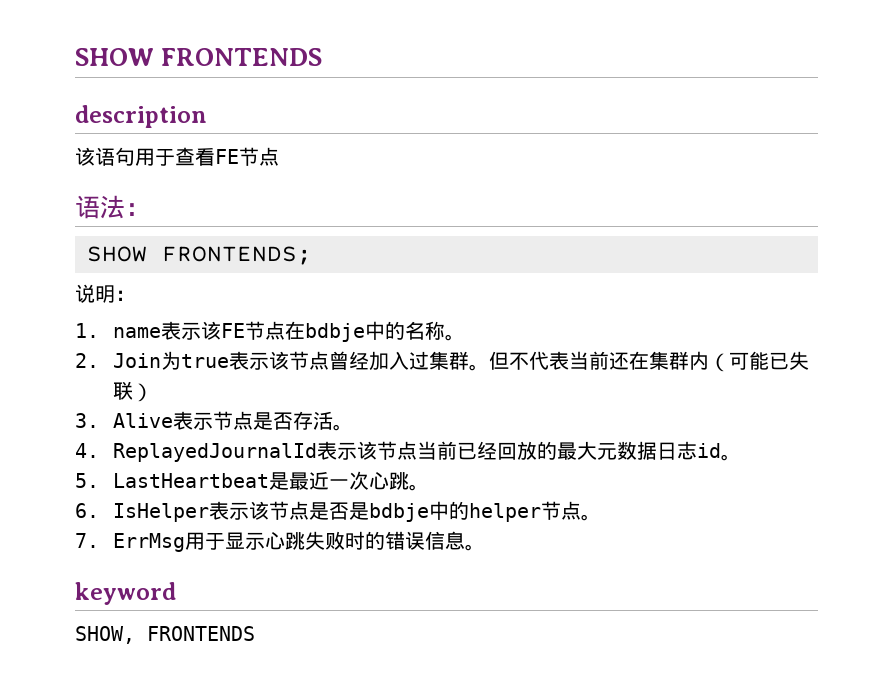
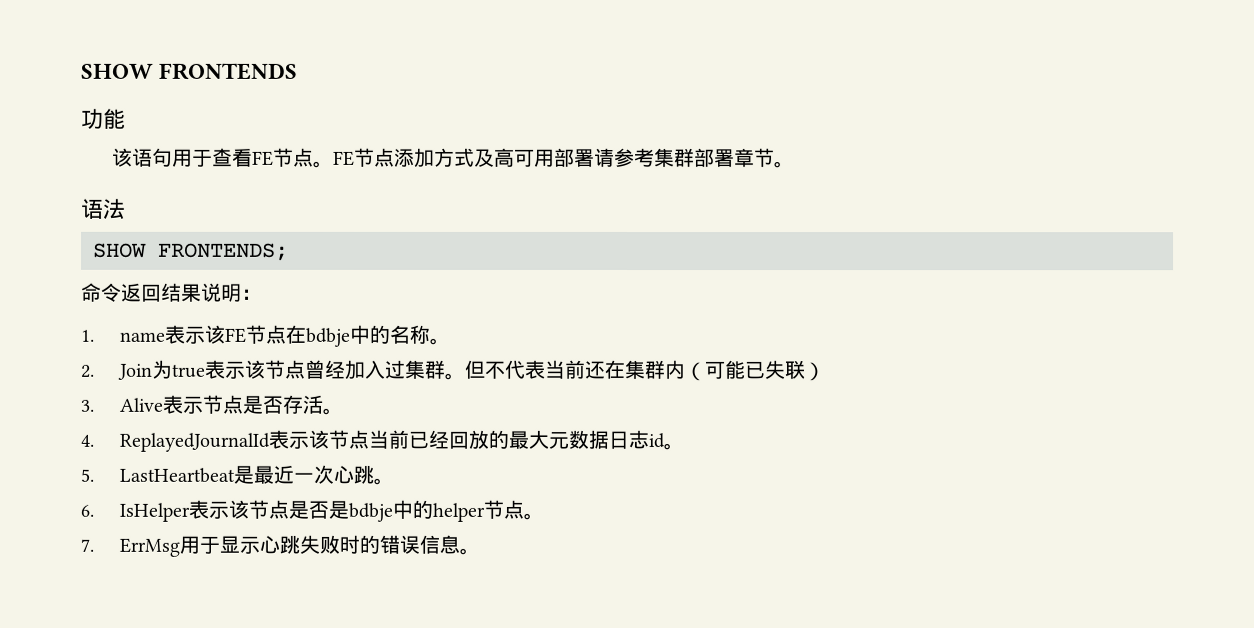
[75,105,207,128] description -> [81,108,126,129] 功能
(279, 156) none -> [313,147,796,169] 。FE节点添加方式及高可用部署请参考集群部署章节。
[125,203,150,216] ： -> (126, 208) none
(312, 255) none -> [81,282,202,302] 命令返回结果
[75,582,176,605] [75,626,255,644] // keyword // SHOW, FRONTENDS -> (481, 551) none

